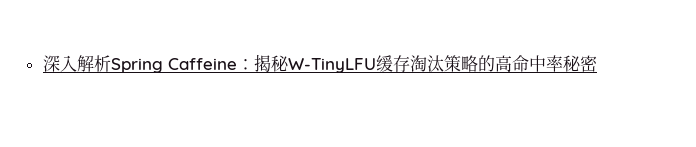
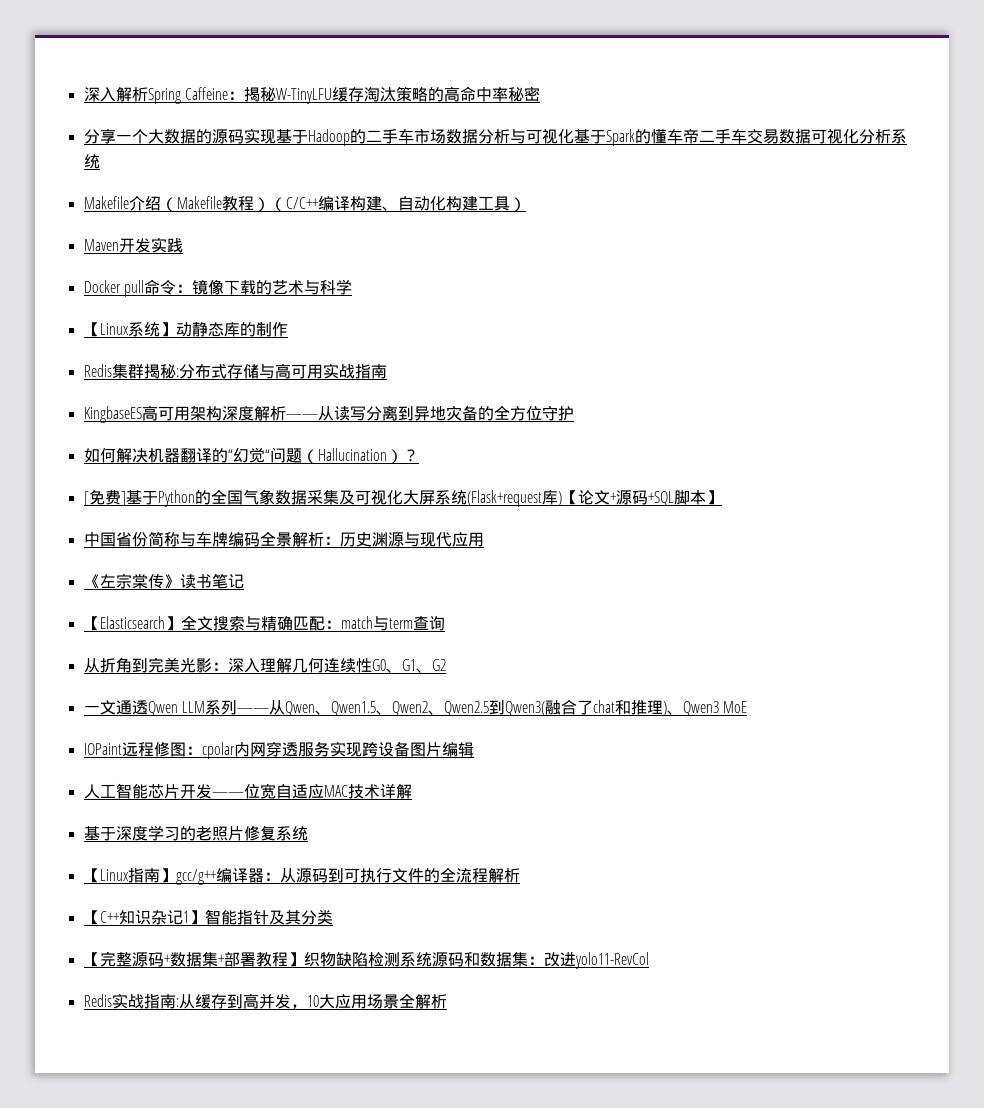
(597, 63) none -> [83,128,907,146] [83,154,100,169] [83,196,526,212] [83,237,183,253] [83,279,352,297] [83,321,288,337] [83,363,387,379] [83,405,574,423] [83,447,419,464] [83,489,722,507] [83,531,484,547] [83,573,244,589] [83,615,445,631] [83,657,446,673] [83,699,748,716] [83,741,474,759] [83,783,412,799] [83,825,308,841] [83,867,520,885] [83,909,333,925] [83,951,649,969] [83,993,447,1009] // 分享一个大数据的源码实现基于Hadoop的二手车市场数据分析与可视化基于Spark的懂车帝二手车交易数据可视化分析系统 // Makefile介绍（Makefile教程）（C/C++编译构建、自动化构建工具） // Maven开发实践 // Docker pull命令：镜像下载的艺术与科学 // 【Linux系统】动静态库的制作 // Redis集群揭秘:分布式存储与高可用实战指南 // KingbaseES高可用架构深度解析——从读写分离到异地灾备的全方位守护 // 如何解决机器翻译的“幻觉“问题（Hallucination）？ // [免费]基于Python的全国气象数据采集及可视化大屏系统(Flask+request库)【论文+源码+SQL脚本】 // 中国省份简称与车牌编码全景解析：历史渊源与现代应用 // 《左宗棠传》读书笔记 // 【Elasticsearch】全文搜索与精确匹配：match与term查询 // 从折角到完美光影：深入理解几何连续性G0、G1、G2 // 一文通透Qwen LLM系列——从Qwen、Qwen1.5、Qwen2、Qwen2.5到Qwen3(融合了chat和推理)、Qwen3 MoE // IOPaint远程修图：cpolar内网穿透服务实现跨设备图片编辑 // 人工智能芯片开发——位宽自适应MAC技术详解 // 基于深度学习的老照片修复系统 // 【Linux指南】gcc/g++编译器：从源码到可执行文件的全流程解析 // 【C++知识杂记1】智能指针及其分类 // 【完整源码+数据集+部署教程】织物缺陷检测系统源码和数据集：改进yolo11-RevCol // Redis实战指南:从缓存到高并发，10大应用场景全解析

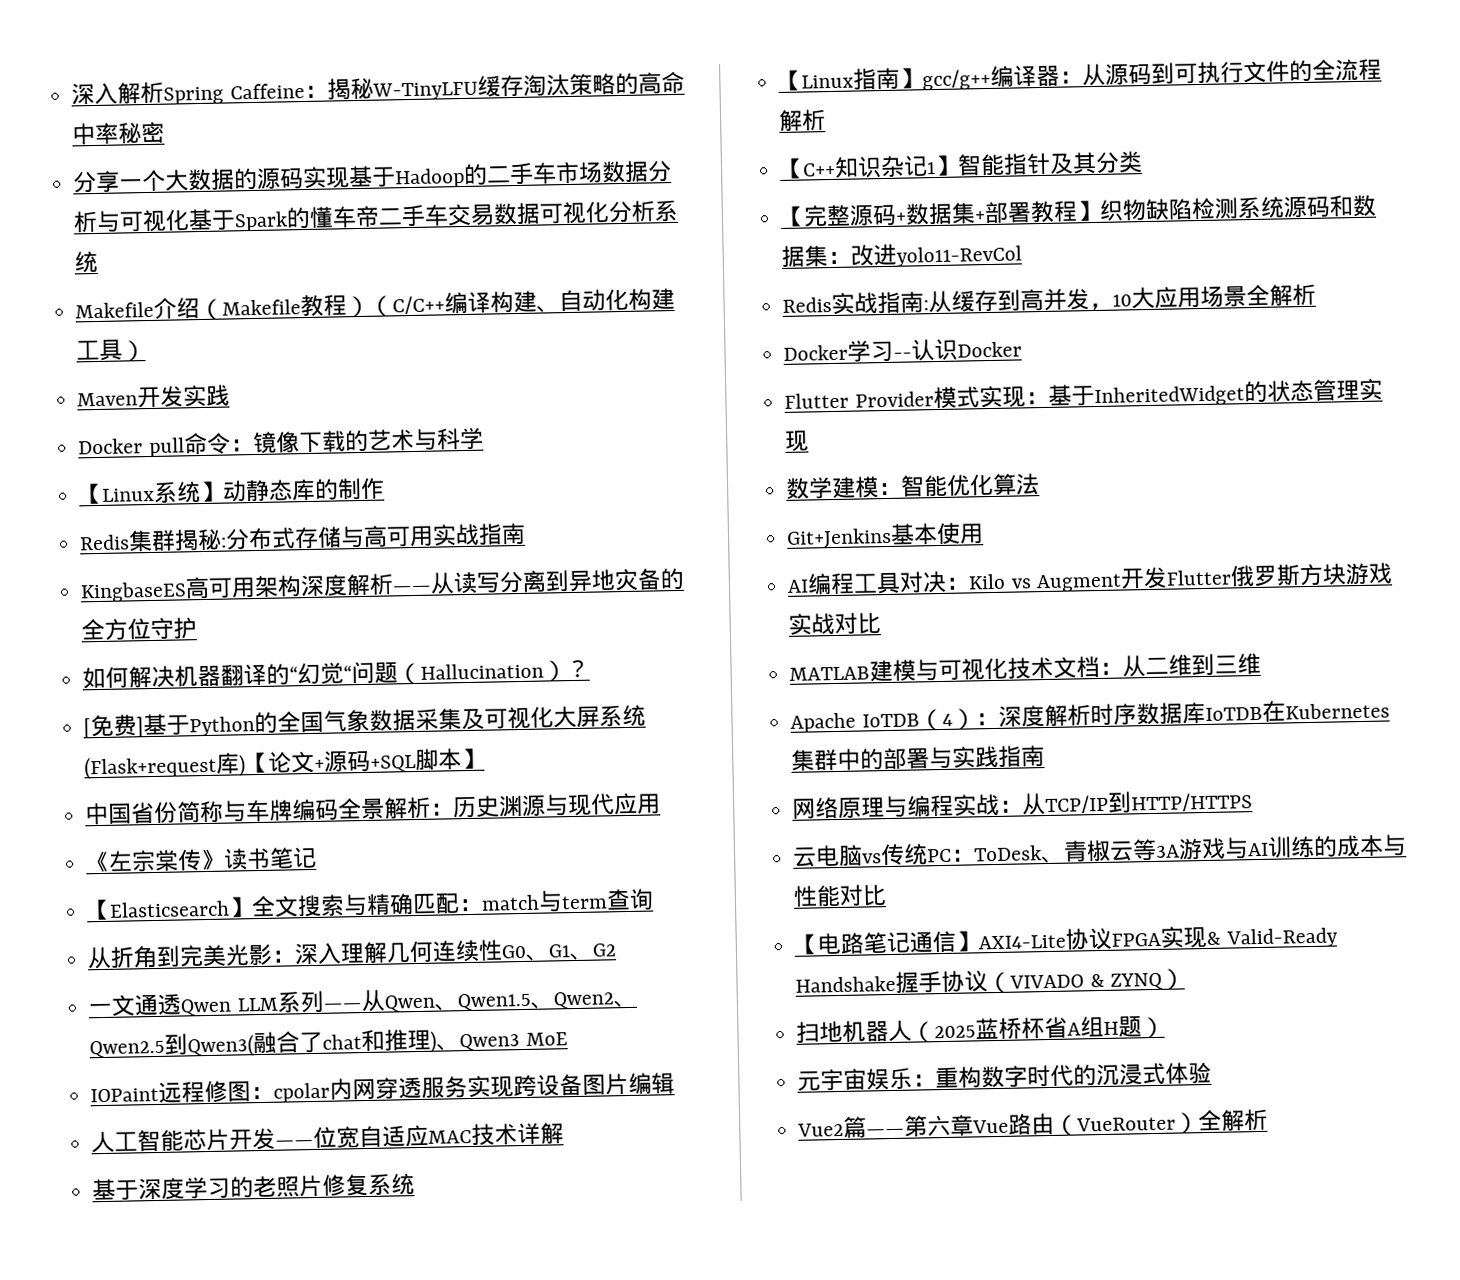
(447, 1001) none -> [783,338,1023,363] [784,378,1383,410] [785,430,810,452] [785,473,1041,500] [786,522,985,549] [787,562,1393,596] [788,612,882,636] [789,652,1262,683] [790,700,1390,733] [791,745,1046,772] [792,791,1254,820] [792,834,1408,868] [793,884,888,908] [794,926,1338,955] [795,968,1185,994] [796,1015,1166,1044] [797,1061,1213,1092] [797,1108,1269,1139] // Docker学习--认识Docker // Flutter Provider模式实现：基于InheritedWidget的状态管理实现 // 数学建模：智能优化算法 // Git+Jenkins基本使用 // AI编程工具对决：Kilo vs Augment开发Flutter俄罗斯方块游戏实战对比 // MATLAB建模与可视化技术文档：从二维到三维 // Apache IoTDB（4）：深度解析时序数据库IoTDB在Kubernetes集群中的部署与实践指南 // 网络原理与编程实战：从TCP/IP到HTTP/HTTPS // 云电脑vs传统PC：ToDesk、青椒云等3A游戏与AI训练的成本与性能对比 // 【电路笔记通信】AXI4-Lite协议FPGA实现& Valid-Ready Handshake握手协议（VIVADO & ZYNQ） // 扫地机器人（2025蓝桥杯省A组H题） // 元宇宙娱乐：重构数字时代的沉浸式体验 // Vue2篇——第六章Vue路由（VueRouter）全解析

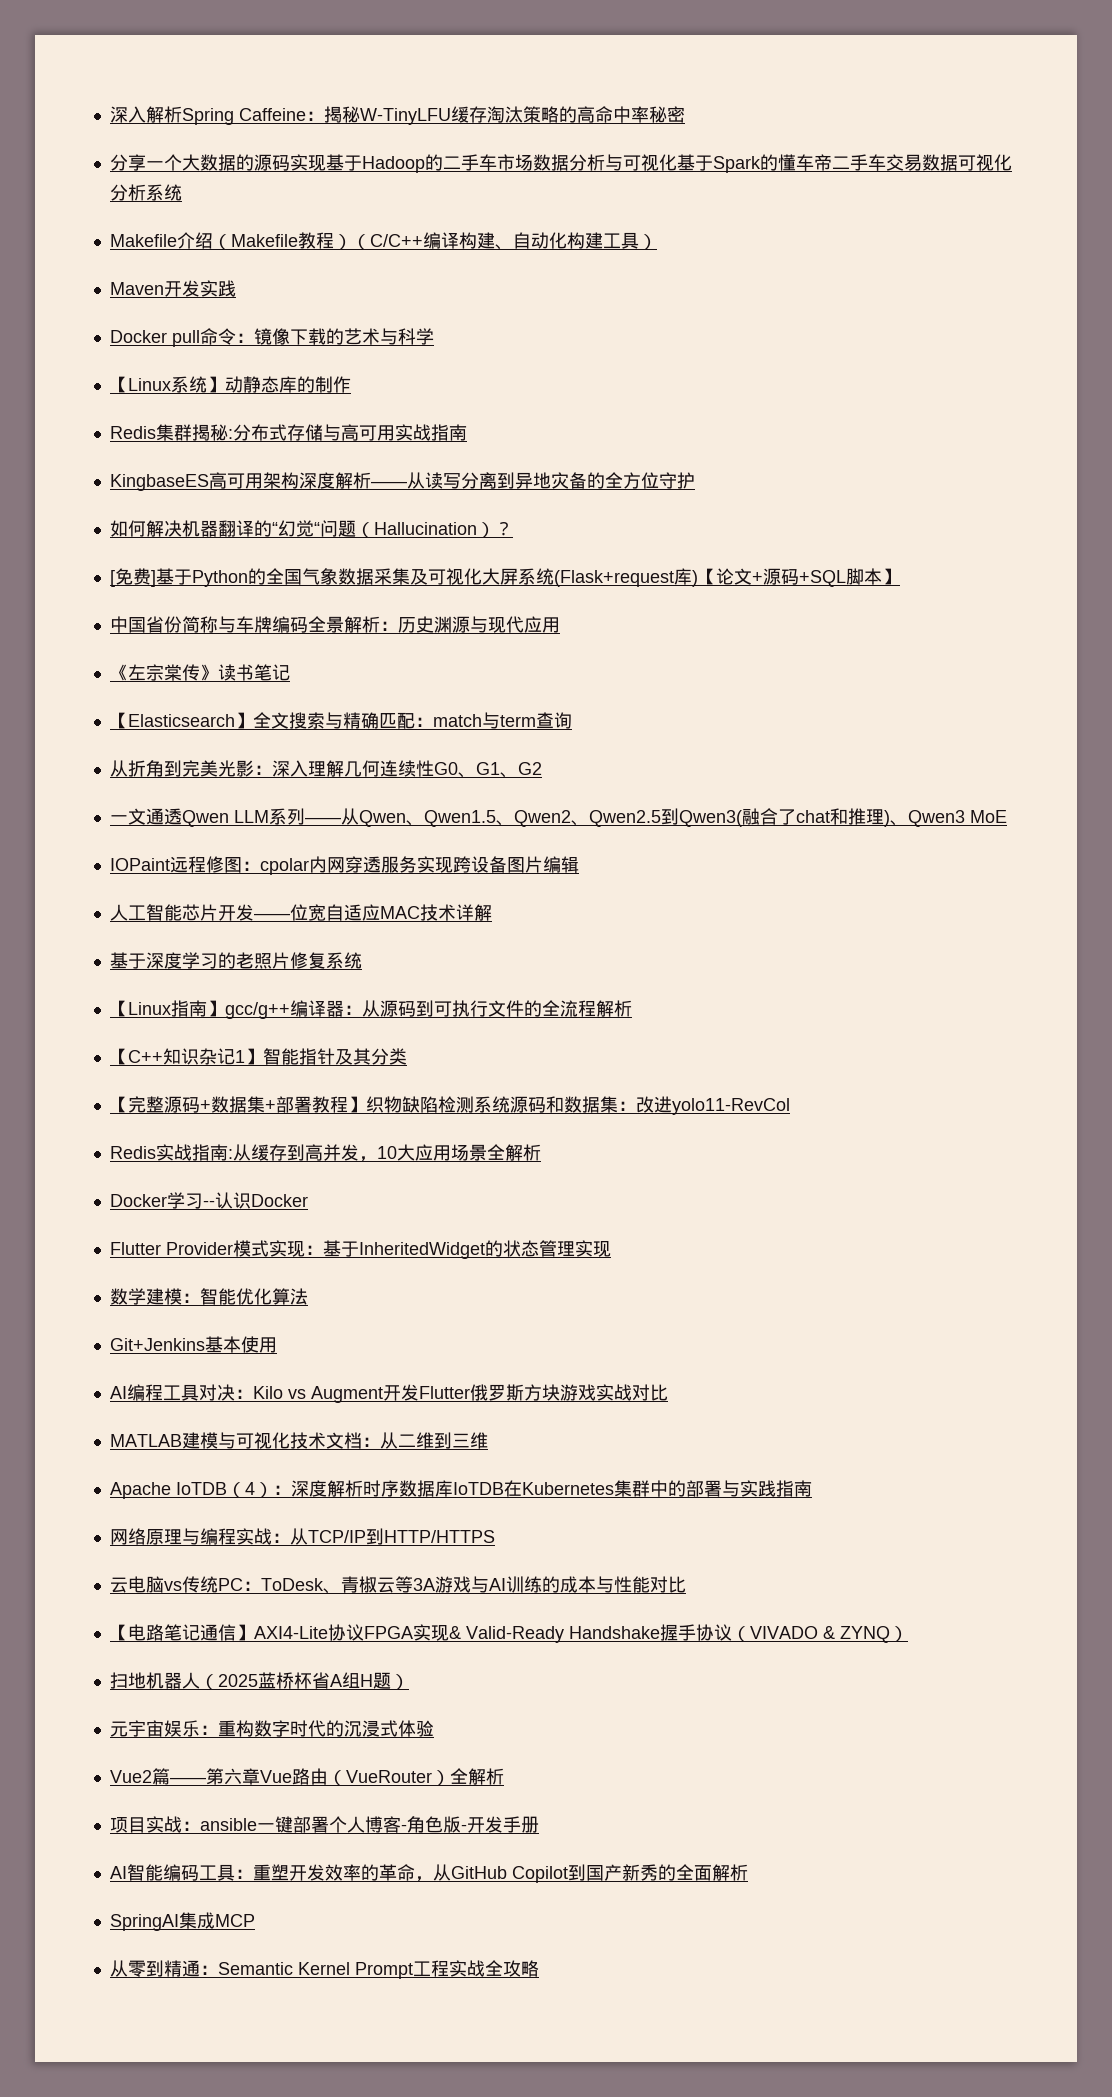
(1269, 1120) none -> [109,1816,539,1833] [109,1864,748,1883] [109,1912,255,1931] [109,1960,539,1979] // 项目实战：ansible一键部署个人博客-角色版-开发手册 // AI智能编码工具：重塑开发效率的革命，从GitHub Copilot到国产新秀的全面解析 // SpringAI集成MCP // 从零到精通：Semantic Kernel Prompt工程实战全攻略

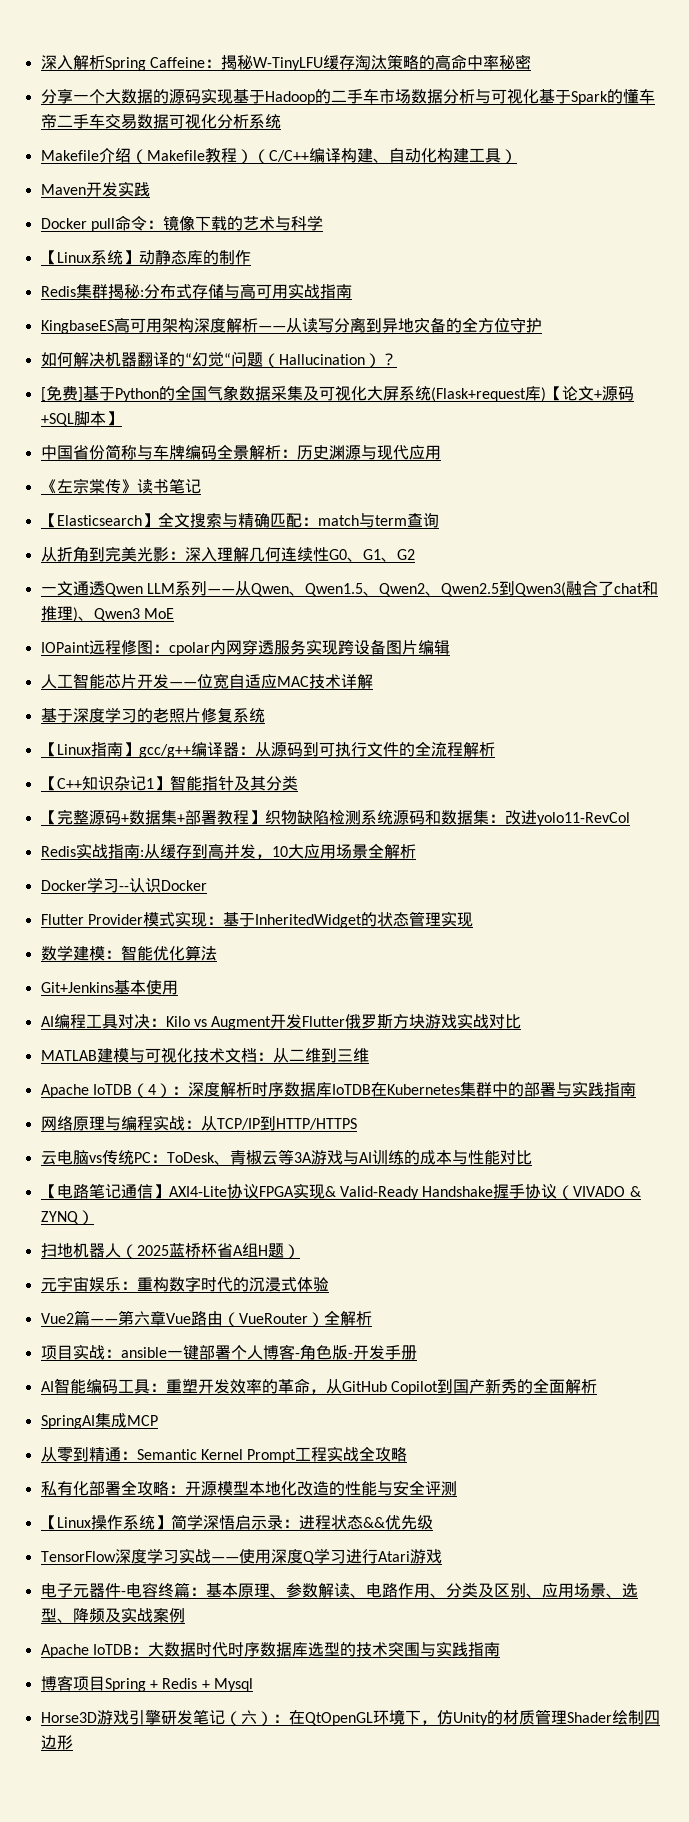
(539, 1968) none -> [40,1480,457,1496] [40,1514,433,1530] [40,1548,442,1564] [40,1582,638,1598] [40,1607,185,1623] [40,1641,500,1658] [40,1675,253,1692] [40,1709,660,1726] [40,1735,73,1750] // 私有化部署全攻略：开源模型本地化改造的性能与安全评测 // 【Linux操作系统】简学深悟启示录：进程状态&&优先级 // TensorFlow深度学习实战——使用深度Q学习进行Atari游戏 // 电子元器件-电容终篇：基本原理、参数解读、电路作用、分类及区别、应用场景、选型、降频及实战案例 // Apache IoTDB：大数据时代时序数据库选型的技术突围与实践指南 // 博客项目Spring + Redis + Mysql // Horse3D游戏引擎研发笔记（六）：在QtOpenGL环境下，仿Unity的材质管理Shader绘制四边形

